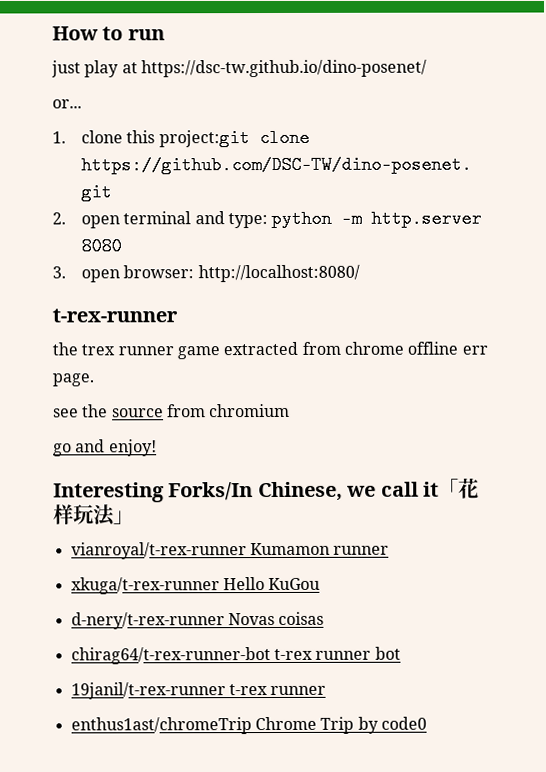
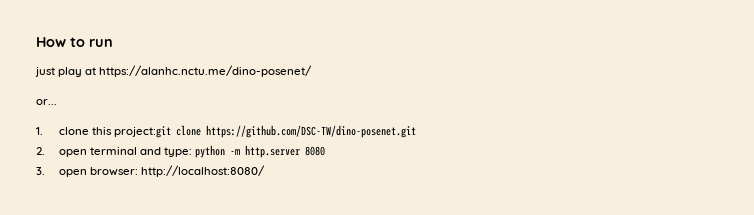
[140,59,427,78] https://dsc-tw.github.io/dino-posenet/ -> [99,65,313,77] https://alanhc.nctu.me/dino-posenet/
[52,308,178,323] [52,341,488,360] [52,373,95,387] [53,403,291,418] [53,439,157,457] [53,477,479,503] [53,504,134,527] [70,542,390,560] [70,577,321,595] [70,611,325,630] [70,646,401,665] [70,682,327,700] [70,716,427,735] // t-rex-runner // the trex runner game extracted from chrome offline err page. // see the source from chromium // go and enjoy! // Interesting Forks/In Chinese, we call it「花样玩法」 // vianroyal/t-rex-runner Kumamon runner // xkuga/t-rex-runner Hello KuGou // d-nery/t-rex-runner Novas coisas // chirag64/t-rex-runner-bot t-rex runner bot // 19janil/t-rex-runner t-rex runner // enthus1ast/chromeTrip Chrome Trip by code0 -> (265, 171) none

